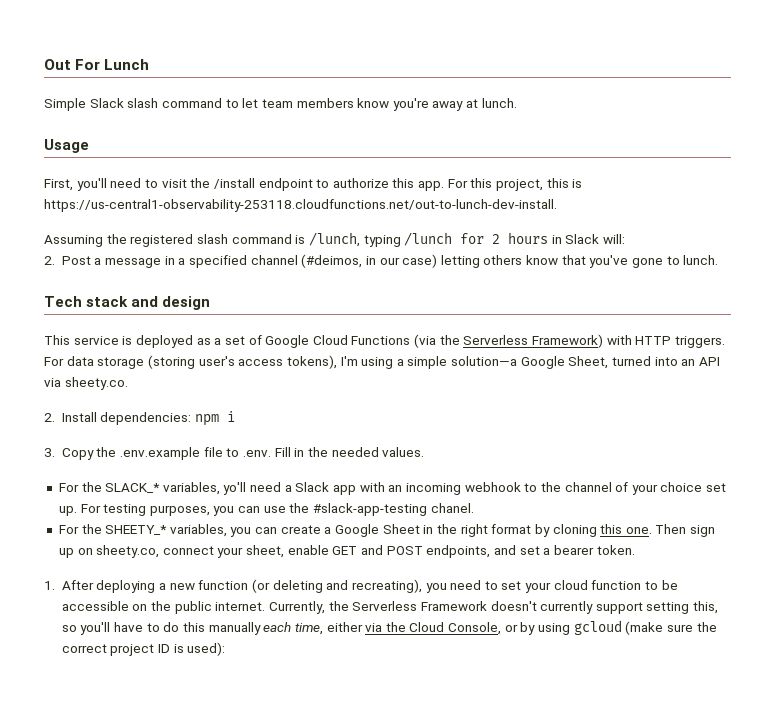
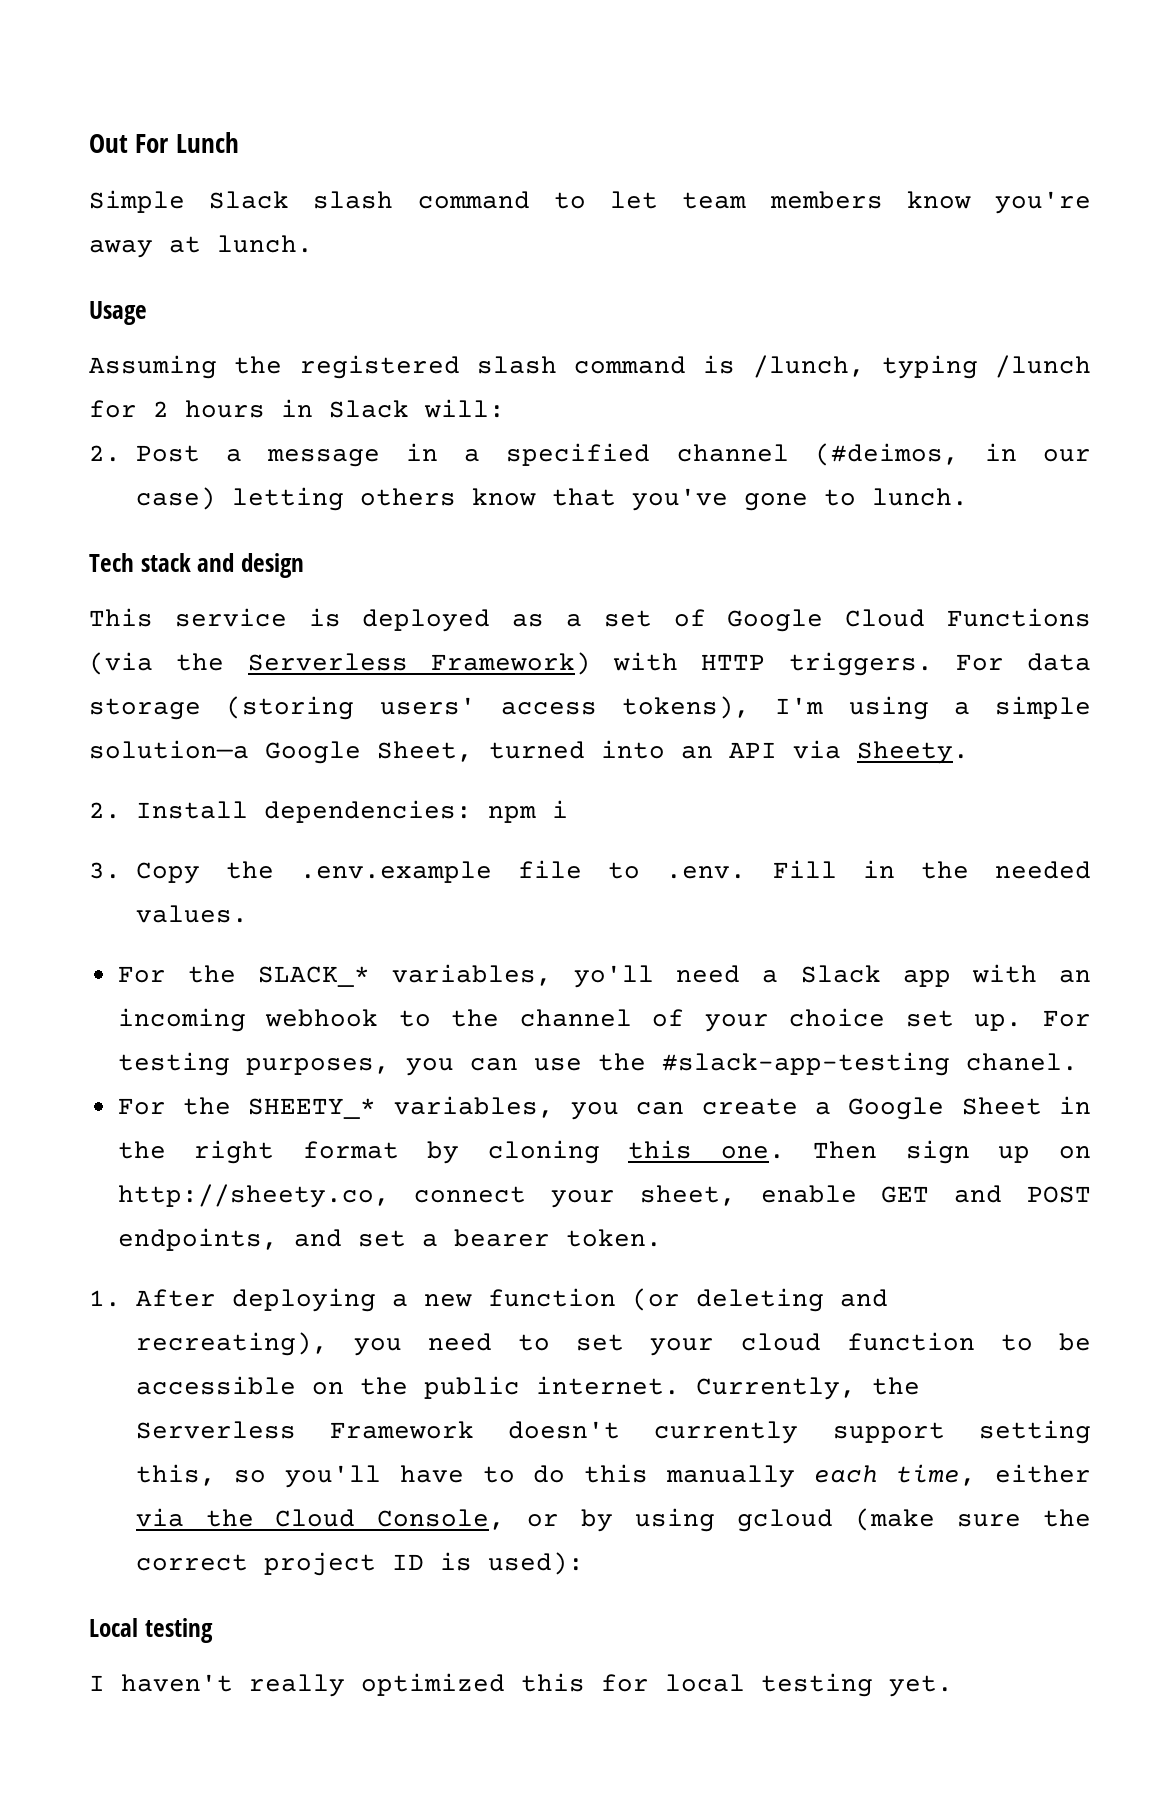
[44,178,583,191] [44,199,557,212] // First, you'll need to visit the /install endpoint to authorize this app. For this project, this is https://us-central1-observability-253118.cloudfunctions.net/out-to-lunch-dev-install. -> (147, 313) none
[198,356,235,366] user's -> [379,697,476,715] users'
[64,377,128,390] sheety.co. -> [857,741,969,764] Sheety.
[96,545,160,558] sheety.co, -> [117,1184,390,1208] http://sheety.co,
(226, 649) none -> [89,1618,213,1643] [89,1673,953,1697] // Local testing // I haven't really optimized this for local testing yet.

